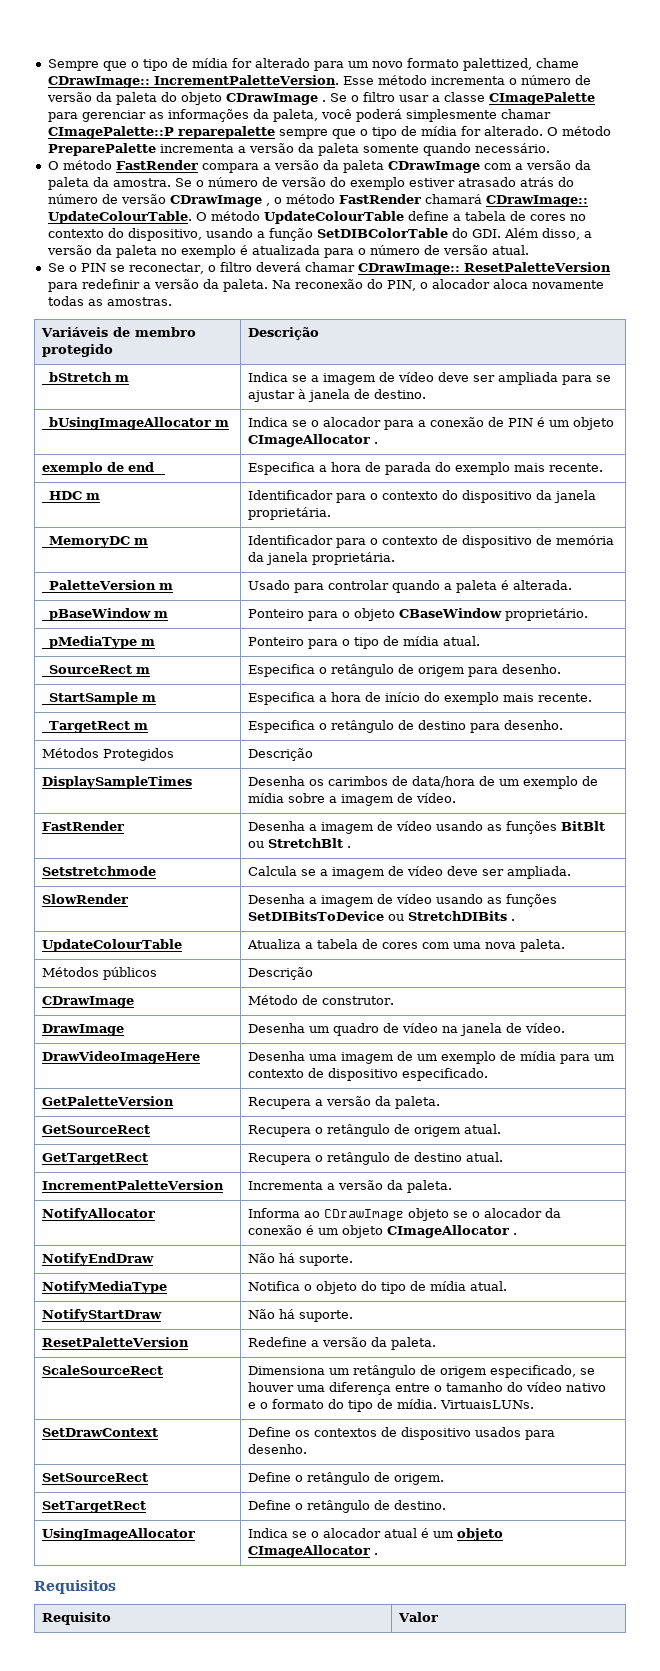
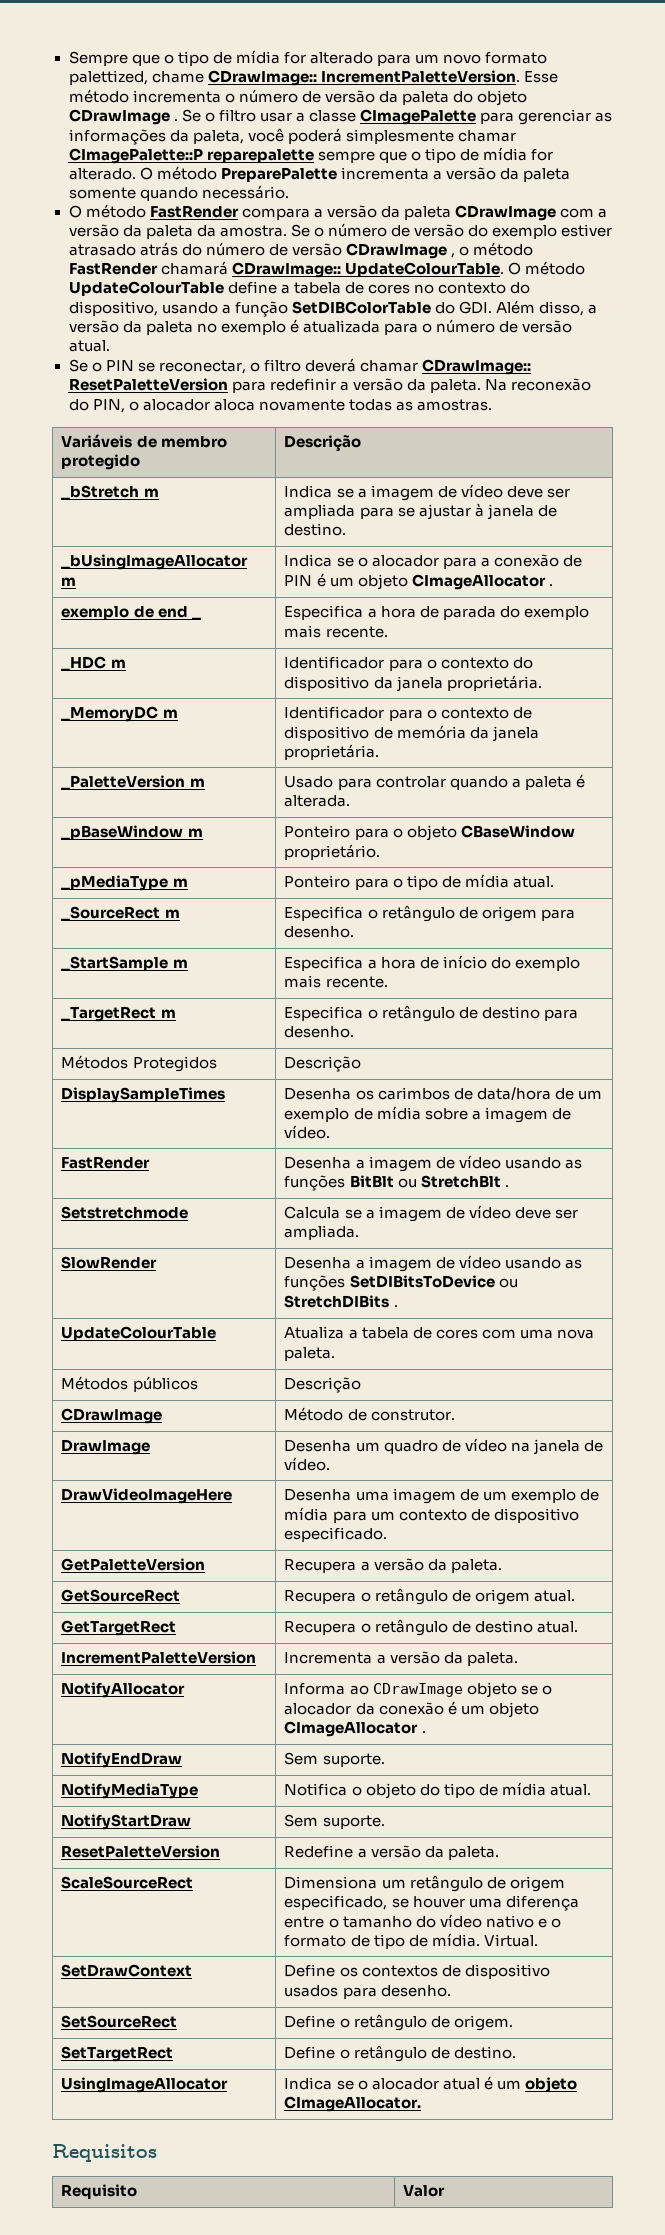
[248,1253,296,1263] Não há -> [284,1752,319,1765] Sem
[248,1309,296,1319] Não há -> [284,1814,319,1827] Sem
[328,1399,345,1409] do -> [350,1935,370,1947] de
[440,1400,535,1409] VirtuaisLUNs. -> [483,1934,538,1947] Virtual.
[248,1545,379,1558] CImageAllocator . -> [284,2096,422,2112] CImageAllocator.

